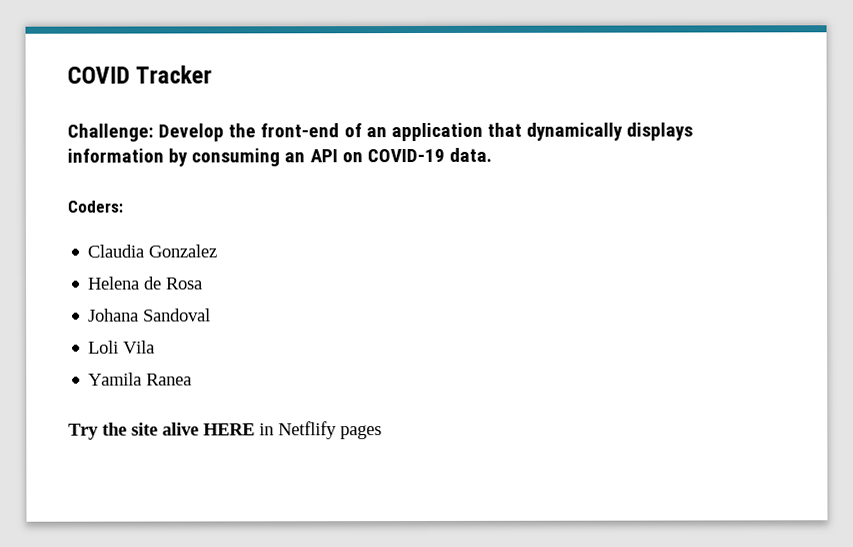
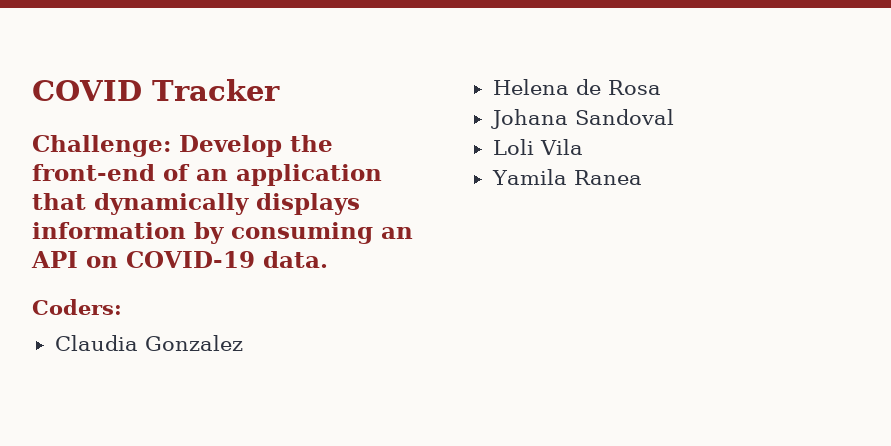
[68,421,382,440] // Try the site alive HERE in Netflify pages -> (642, 177) none

